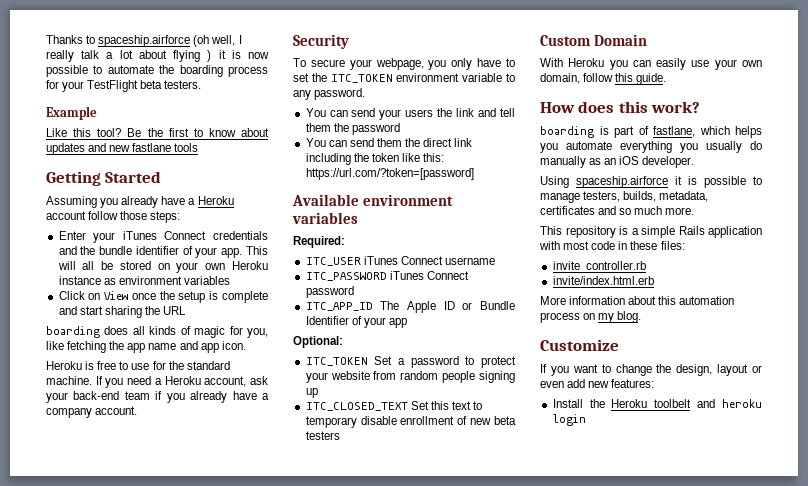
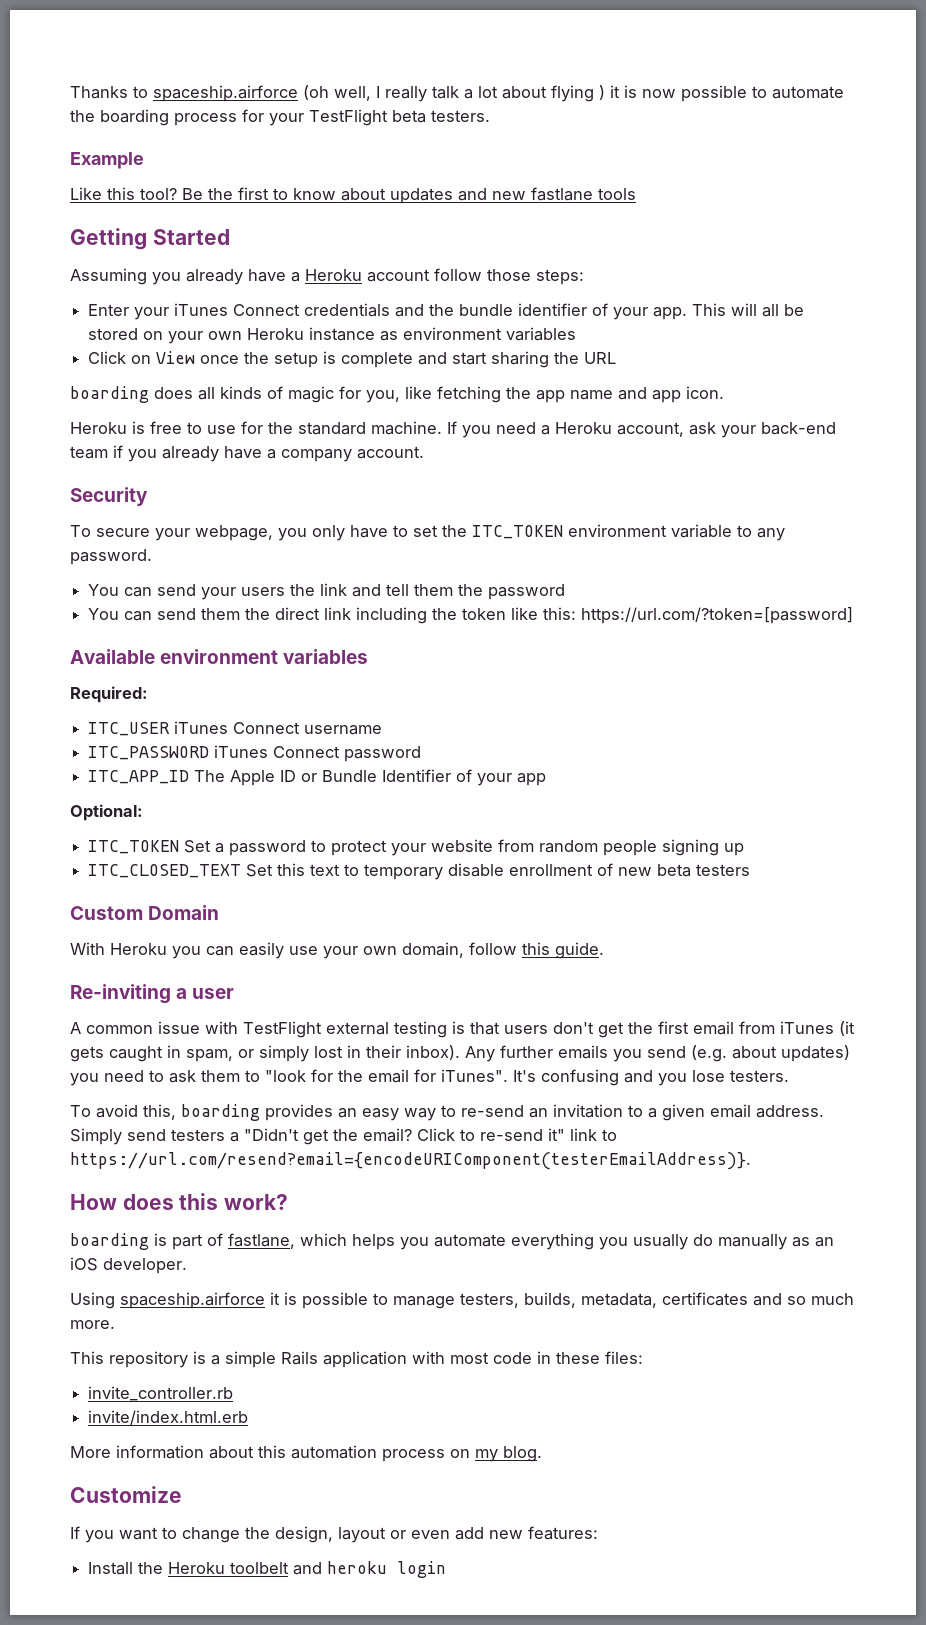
(667, 79) none -> [70,984,235,1004] [70,1021,855,1038] [70,1045,850,1062] [70,1069,789,1086] [70,1104,824,1121] [70,1128,617,1145] [70,1152,751,1170] // Re-inviting a user // A common issue with TestFlight external testing is that users don't get the first email from iTunes (it gets caught in spam, or simply lost in their inbox). Any further emails you send (e.g. about updates) you need to ask them to "look for the email for iTunes". It's confusing and you lose testers. // To avoid this, boarding provides an easy way to re-send an invitation to a given email address. Simply send testers a "Didn't get the email? Click to re-send it" link to https://url.com/resend?email={encodeURIComponent(testerEmailAddress)}.

